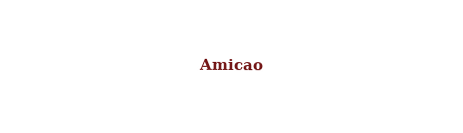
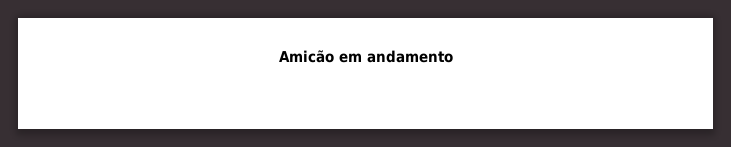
[198,58,264,71] Amicao -> [278,50,453,63] Amicão em andamento

